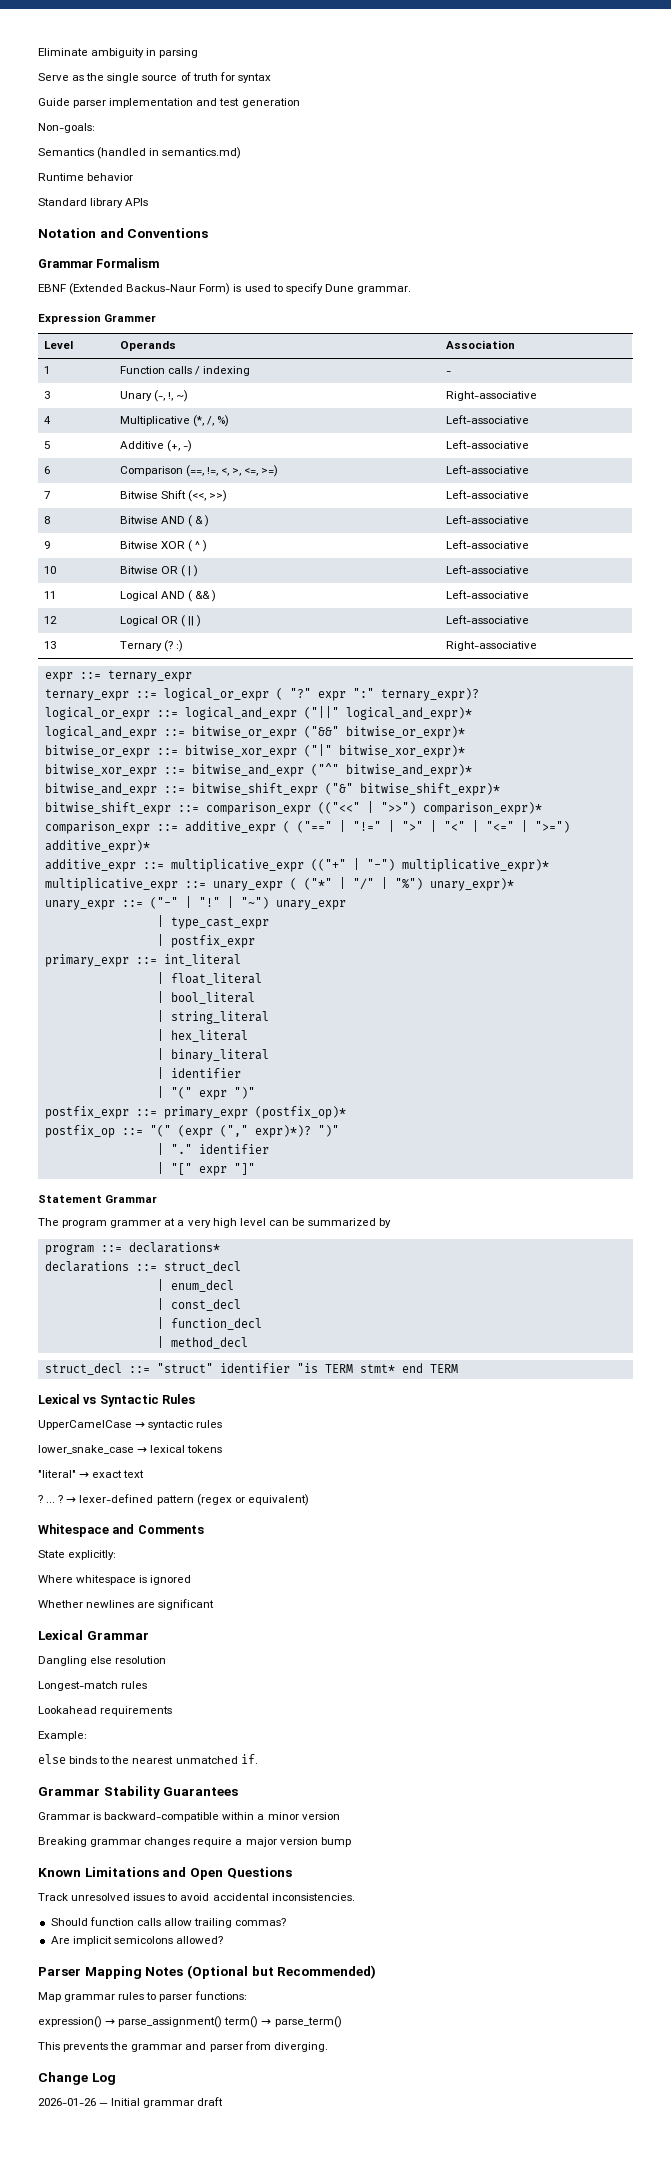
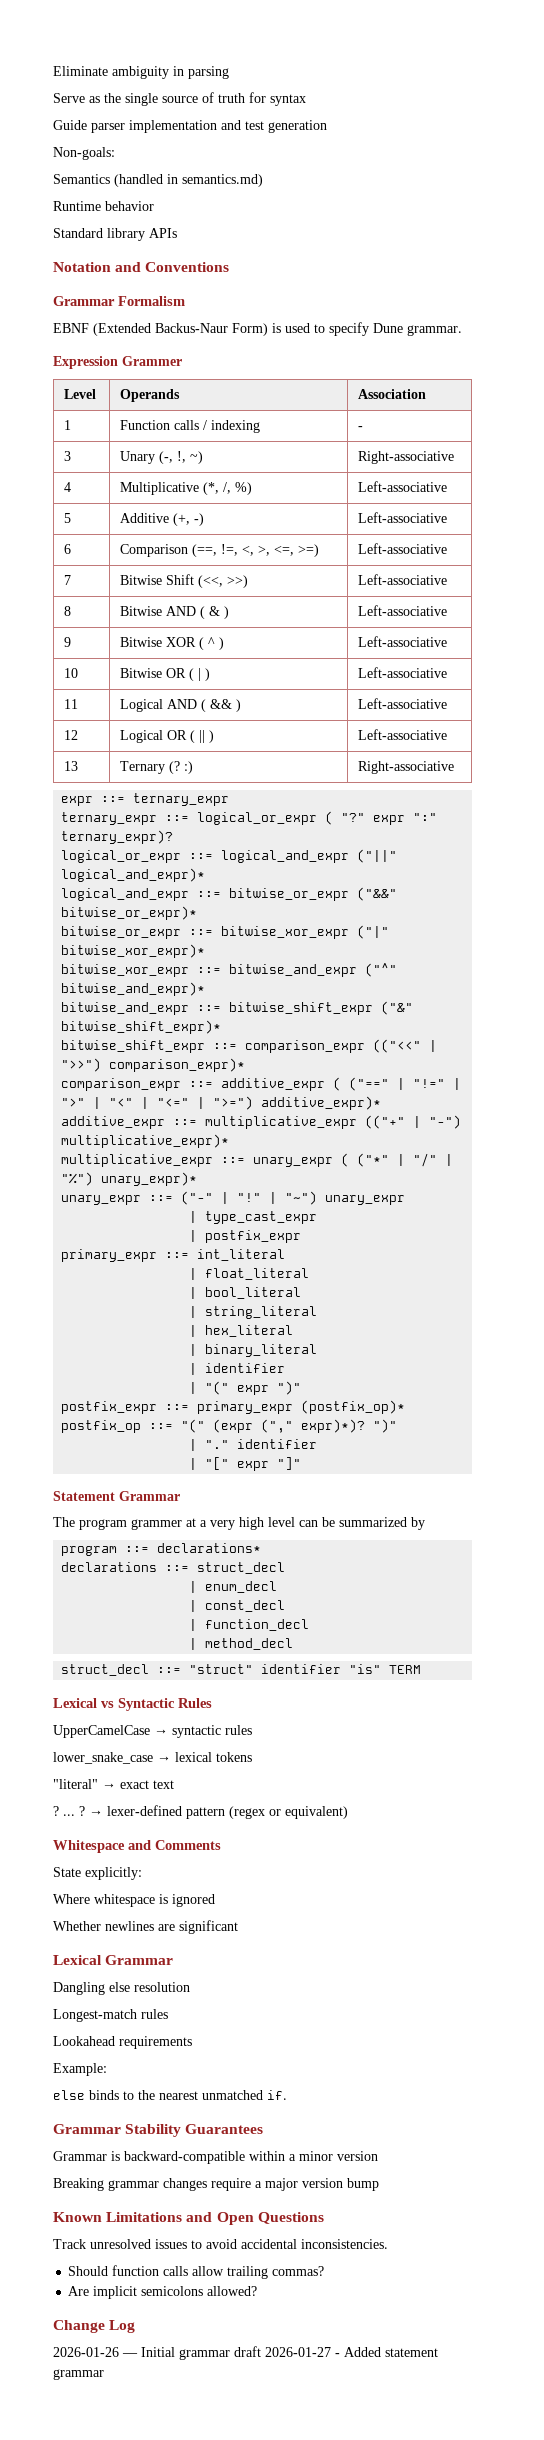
[296,1363,423,1373] "is TERM stmt* end -> [349,1664,382,1674] "is"
[38,1965,377,1979] [38,1991,247,2002] [38,2016,342,2028] [38,2041,328,2052] // Parser Mapping Notes (Optional but Recommended) // Map grammar rules to parser functions: // expression() → parse_assignment() term() → parse_term() // This prevents the grammar and parser from diverging. -> (258, 2291) none
(224, 2101) none -> [265,2347,438,2357] [53,2369,104,2380] 2026-01-27 - Added statement grammar

